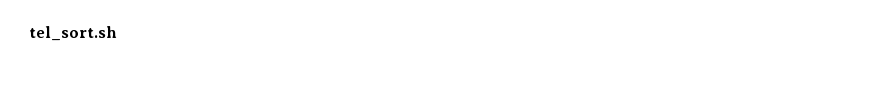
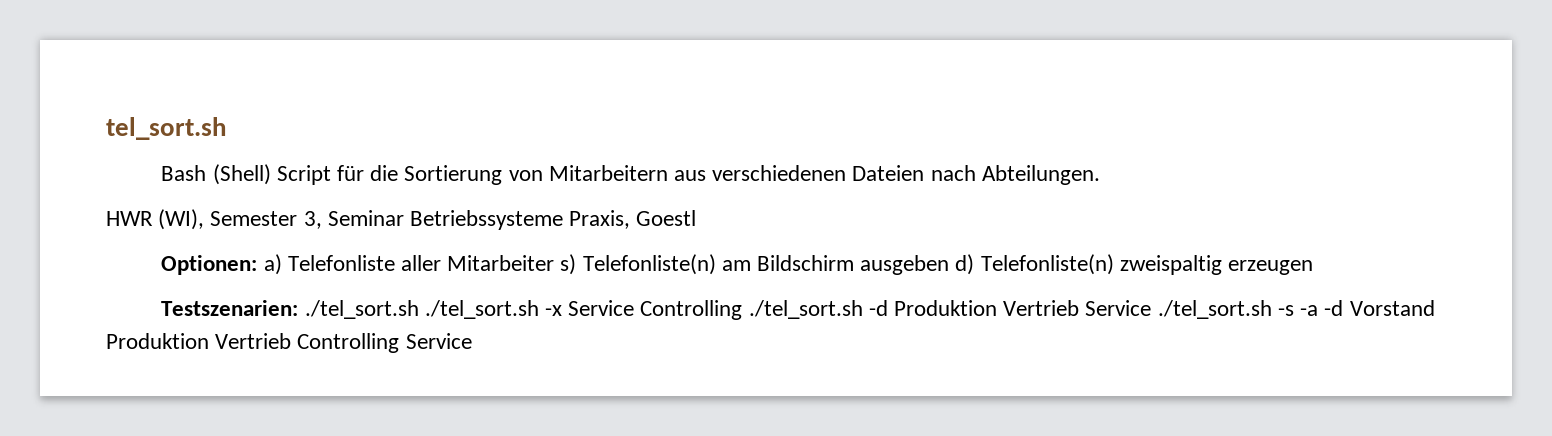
(117, 33) none -> [161,164,1100,185] [106,209,697,230] [161,254,1314,275] [161,300,1435,320] [106,333,472,353] // Bash (Shell) Script für die Sortierung von Mitarbeitern aus verschiedenen Dateien nach Abteilungen. // HWR (WI), Semester 3, Seminar Betriebssysteme Praxis, Goestl // Optionen: a) Telefonliste aller Mitarbeiter s) Telefonliste(n) am Bildschirm ausgeben d) Telefonliste(n) zweispaltig erzeugen // Testszenarien: ./tel_sort.sh ./tel_sort.sh -x Service Controlling ./tel_sort.sh -d Produktion Vertrieb Service ./tel_sort.sh -s -a -d Vorstand Produktion Vertrieb Controlling Service

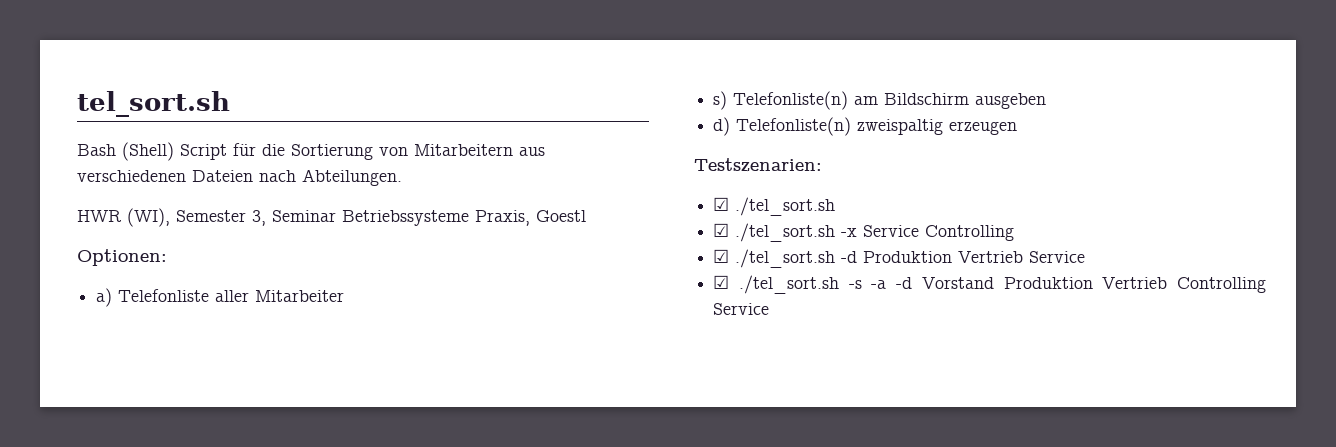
(258, 265) none -> (167, 257) //
(555, 263) none -> (345, 296) //
(950, 265) none -> (1047, 101) //
[304,300,419,319] ./tel_sort.sh -> [713,197,836,216] [713,223,730,237] // ☑ ./tel_sort.sh // ☑
(743, 310) none -> [713,249,730,263] // ☑
(1152, 308) none -> [713,275,730,289] // ☑

